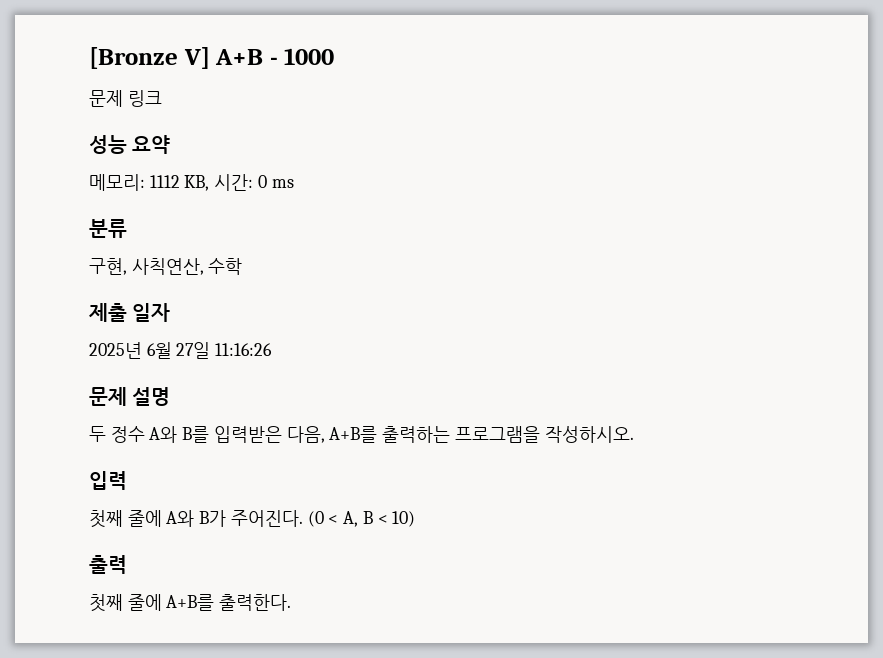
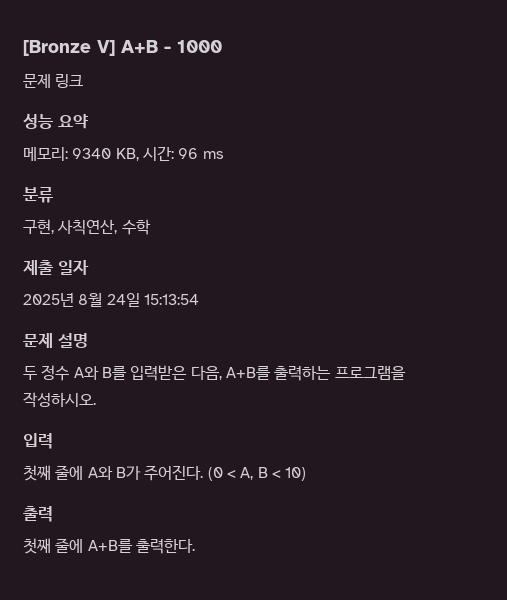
[149,175,180,188] 1112 -> [72,148,112,159] 9340
[257,175,267,188] 0 -> [178,148,199,159] 96
[146,342,273,359] 6월 27일 11:16:26 -> [78,292,199,307] 8월 24일 15:13:54

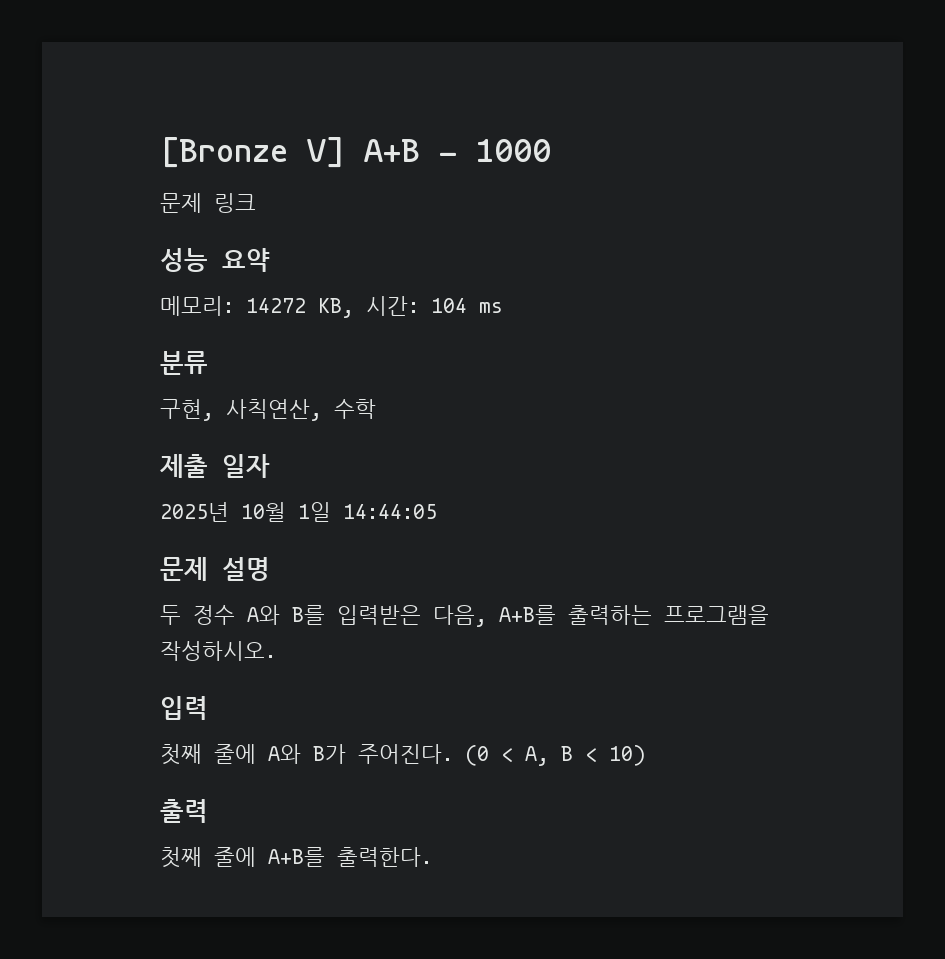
[72,148,112,159] 9340 -> [246,298,306,313] 14272
[178,148,199,159] 96 -> [431,298,467,313] 104
[78,292,199,307] 8월 24일 15:13:54 -> [241,502,437,522] 10월 1일 14:44:05

